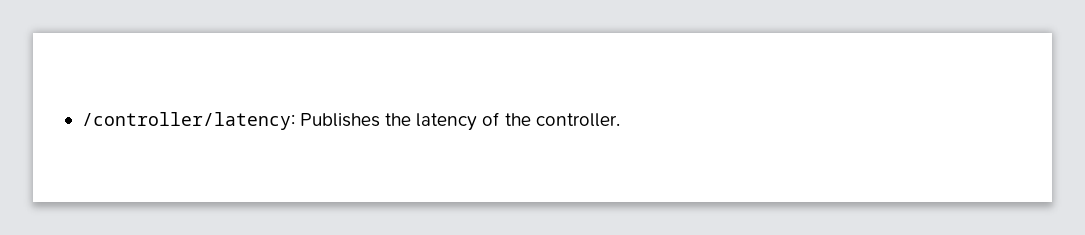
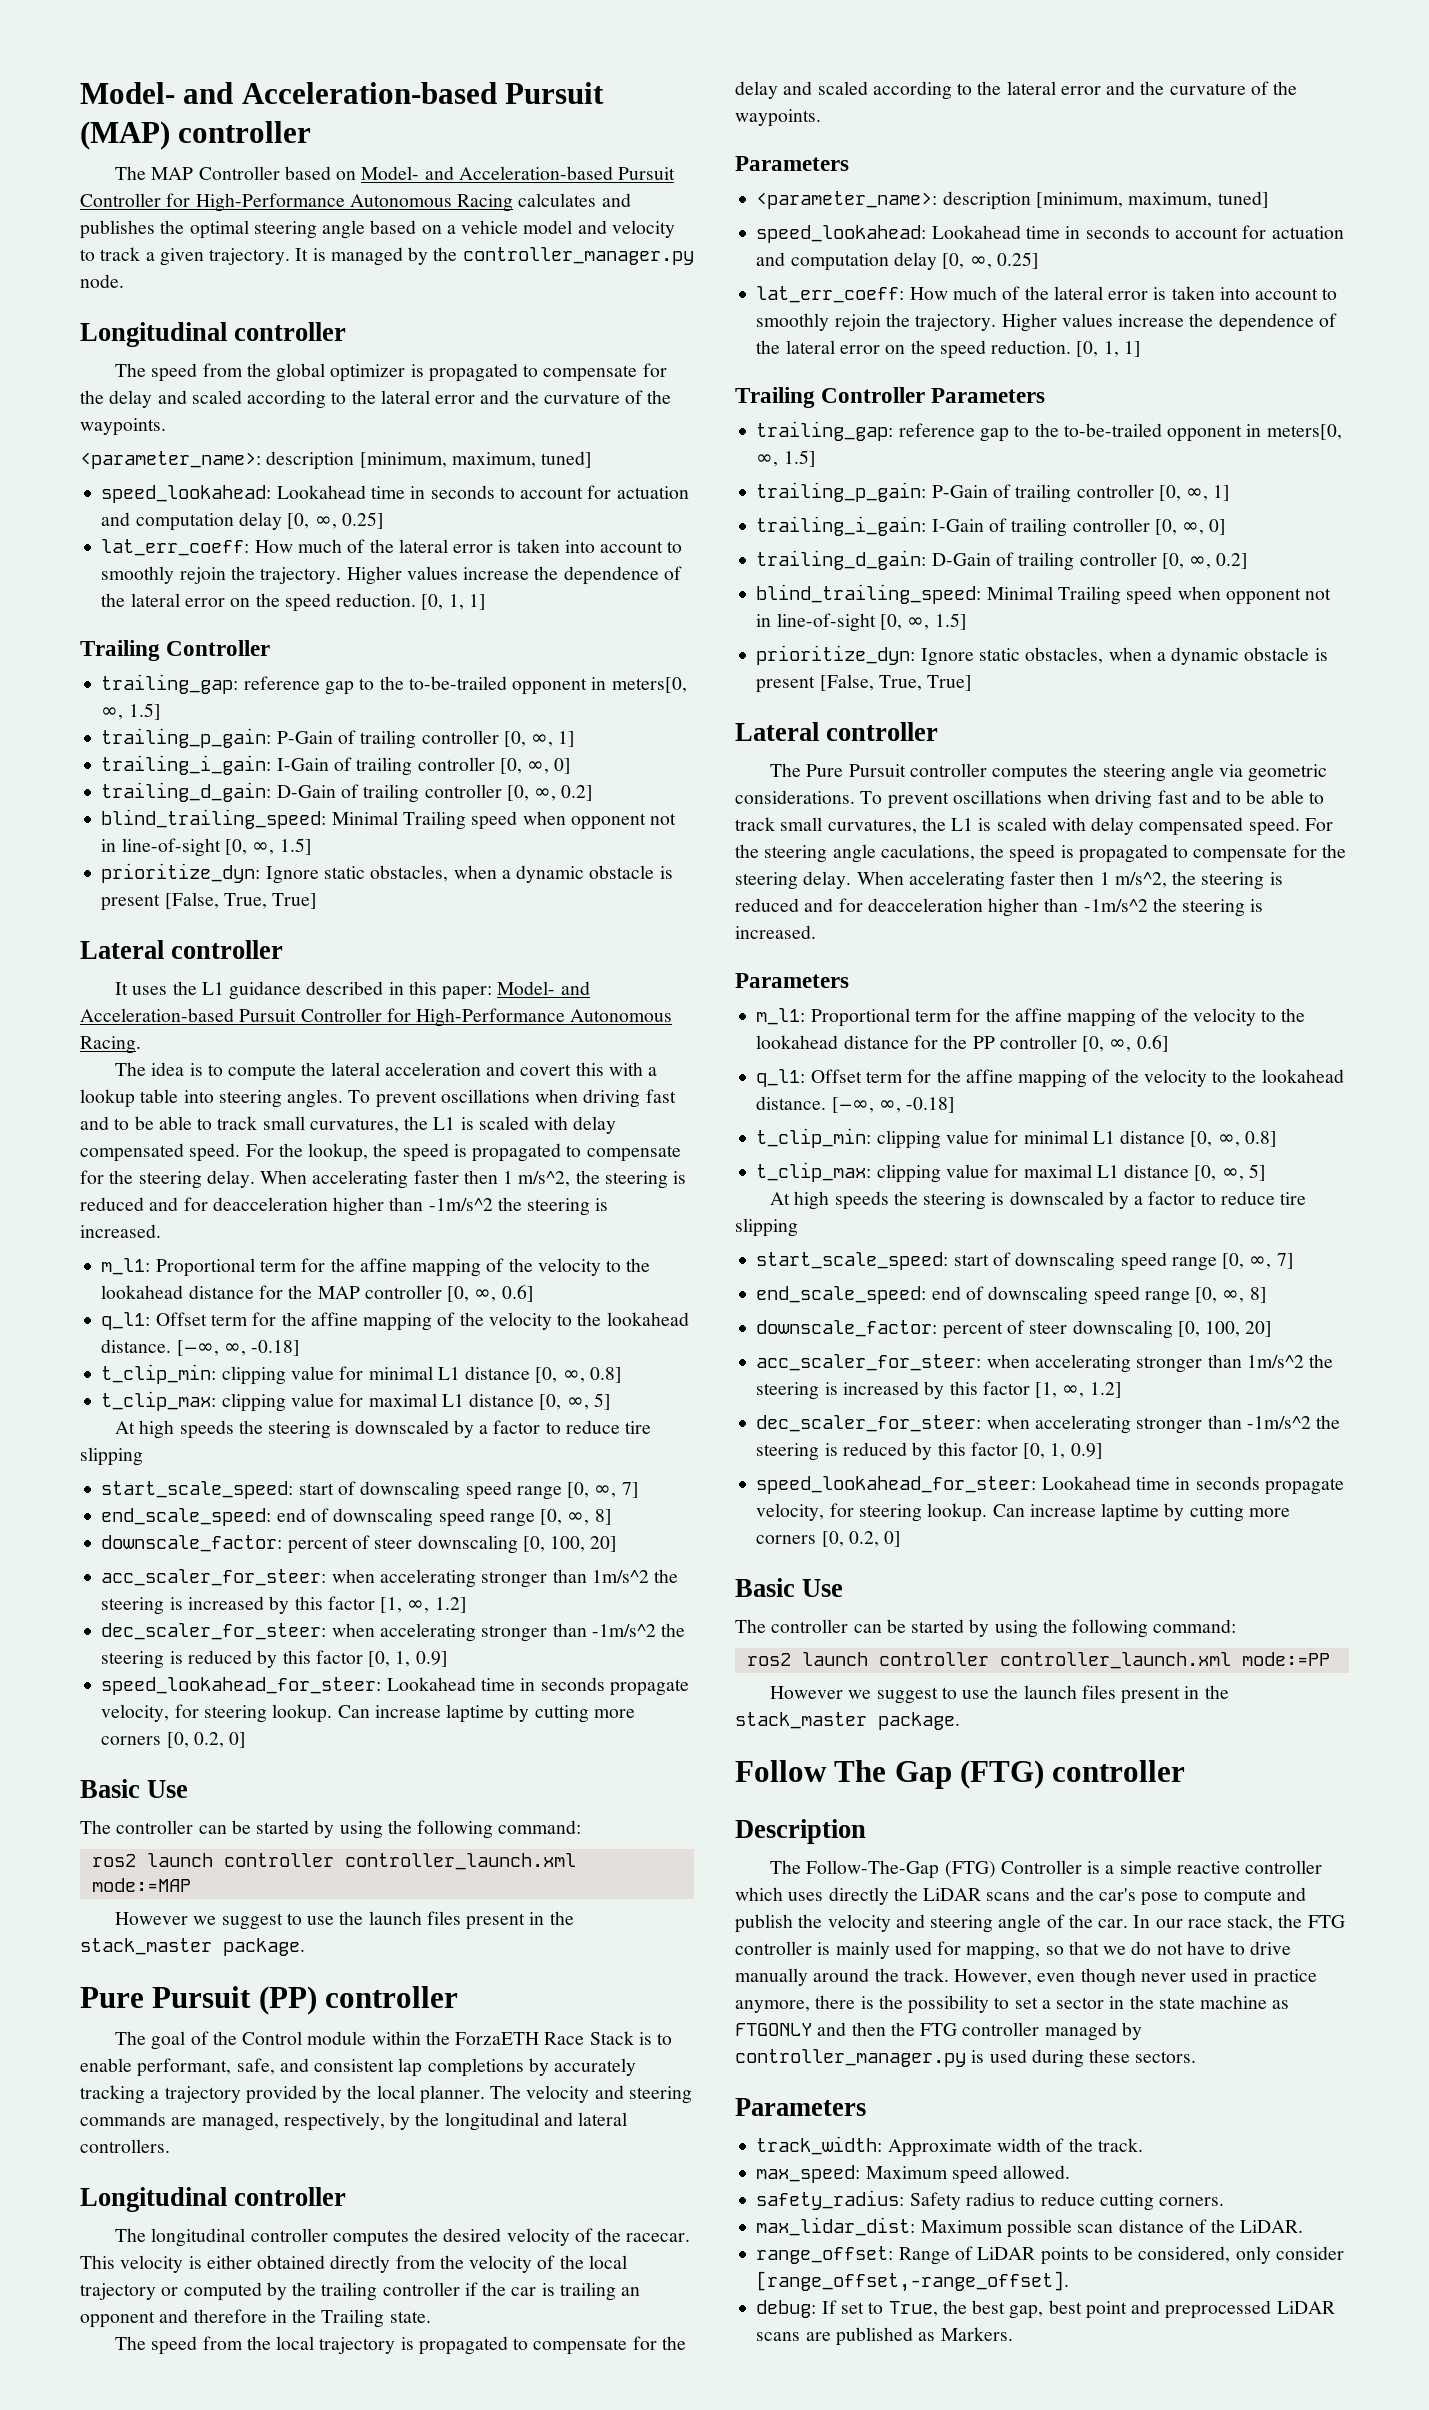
[81,112,620,131] /controller/latency: Publishes the latency of the controller. -> [80,82,605,104] [80,121,312,150] [115,166,676,180] [80,193,631,212] [80,220,675,239] [80,247,694,266] [80,274,124,288] [80,322,347,347] [115,363,667,382] [80,390,672,409] [80,418,166,436] [80,451,593,470] [101,485,689,503] [101,512,384,531] [101,539,683,556] [101,566,682,585] [101,593,486,612] [80,640,271,661] [101,674,687,695] [101,703,161,720] [101,728,576,749] [101,755,572,776] [101,782,594,803] [101,809,677,830] [101,838,312,857] [101,863,673,884] [101,892,318,911] [80,940,284,959] [115,981,590,1000] [80,1008,673,1027] [80,1036,141,1054] [115,1062,658,1081] [80,1089,676,1108] [80,1116,617,1134] [80,1143,681,1162] [80,1170,687,1189] [80,1197,609,1216] [80,1224,161,1238] [101,1258,651,1277] [101,1285,534,1302] [101,1312,689,1331] [101,1339,301,1356] [101,1364,622,1385] [101,1391,611,1412] [115,1420,652,1439] [80,1447,143,1466] [101,1481,639,1500] [101,1508,612,1527] [101,1535,618,1554] [101,1569,679,1588] [101,1596,467,1615] [101,1623,686,1642] [101,1650,448,1669] [101,1677,689,1696] [101,1704,635,1723] [101,1732,247,1748] [80,1779,189,1798] [80,1820,582,1839] [91,1853,576,1870] [91,1878,191,1892] [115,1911,574,1930] [80,1938,305,1956] [80,1986,459,2015] [115,2031,673,2050] [80,2058,637,2077] [80,2085,692,2104] [80,2112,628,2131] [80,2139,170,2153] [80,2187,347,2212] [115,2228,691,2247] [80,2255,627,2273] [80,2282,641,2301] [80,2309,431,2328] [115,2336,686,2355] [735,81,1298,100] [735,109,821,127] [735,156,849,171] [756,191,1269,210] [756,225,1344,243] [756,252,1039,271] [756,286,1338,303] [756,313,1337,332] [756,340,1141,359] [735,387,1046,408] [756,421,1342,442] [756,450,816,467] [756,482,1231,503] [756,516,1227,537] [756,550,1249,571] [756,584,1332,605] [756,613,967,632] [756,645,1328,666] [756,674,973,693] [735,722,939,741] [770,763,1328,782] [735,790,1324,809] [735,817,1333,836] [735,844,1346,863] [735,871,1283,890] [735,898,1264,917] [735,925,816,939] [735,973,849,988] [756,1008,1306,1027] [756,1035,1169,1052] [756,1069,1344,1088] [756,1096,956,1113] [756,1128,1277,1149] [756,1162,1266,1183] [770,1191,1307,1210] [735,1218,798,1237] [756,1252,1294,1271] [756,1286,1267,1305] [756,1320,1273,1339] [756,1354,1334,1373] [756,1381,1122,1400] [756,1415,1341,1434] [756,1442,1103,1461] [756,1476,1344,1495] [756,1503,1290,1522] [756,1531,902,1547] [735,1578,844,1597] [735,1619,1237,1638] [746,1652,1330,1669] [770,1685,1229,1704] [735,1712,960,1730] [735,1760,1186,1789] [735,1819,866,1844] [770,1860,1323,1879] [735,1887,1307,1906] [735,1914,1345,1933] [735,1941,1292,1960] [735,1968,1317,1987] [735,1995,1290,2014] [735,2022,1142,2041] [735,2049,1197,2068] [735,2098,866,2116] [756,2136,1143,2157] [756,2165,1071,2184] [756,2190,1225,2211] [756,2217,1304,2238] [756,2246,1344,2265] [756,2271,1070,2292] [756,2300,1335,2319] [756,2327,1013,2346] Model- and Acceleration-based Pursuit (MAP) controller // The MAP Controller based on Model- and Acceleration-based Pursuit Controller for High-Performance Autonomous Racing calculates and publishes the optimal steering angle based on a vehicle model and velocity to track a given trajectory. It is managed by the controller_manager.py node. // Longitudinal controller // The speed from the global optimizer is propagated to compensate for the delay and scaled according to the lateral error and the curvature of the waypoints. // <parameter_name>: description [minimum, maximum, tuned] // speed_lookahead: Lookahead time in seconds to account for actuation and computation delay [0, ∞, 0.25] // lat_err_coeff: How much of the lateral error is taken into account to smoothly rejoin the trajectory. Higher values increase the dependence of the lateral error on the speed reduction. [0, 1, 1] // Trailing Controller // trailing_gap: reference gap to the to-be-trailed opponent in meters[0, ∞, 1.5] // trailing_p_gain: P-Gain of trailing controller [0, ∞, 1] // trailing_i_gain: I-Gain of trailing controller [0, ∞, 0] // trailing_d_gain: D-Gain of trailing controller [0, ∞, 0.2] // blind_trailing_speed: Minimal Trailing speed when opponent not in line-of-sight [0, ∞, 1.5] // prioritize_dyn: Ignore static obstacles, when a dynamic obstacle is present [False, True, True] // Lateral controller // It uses the L1 guidance described in this paper: Model- and Acceleration-based Pursuit Controller for High-Performance Autonomous Racing. // The idea is to compute the lateral acceleration and covert this with a lookup table into steering angles. To prevent oscillations when driving fast and to be able to track small curvatures, the L1 is scaled with delay compensated speed. For the lookup, the speed is propagated to compensate for the steering delay. When accelerating faster then 1 m/s^2, the steering is reduced and for deacceleration higher than -1m/s^2 the steering is increased. // m_l1: Proportional term for the affine mapping of the velocity to the lookahead distance for the MAP controller [0, ∞, 0.6] // q_l1: Offset term for the affine mapping of the velocity to the lookahead distance. [−∞, ∞, -0.18] // t_clip_min: clipping value for minimal L1 distance [0, ∞, 0.8] // t_clip_max: clipping value for maximal L1 distance [0, ∞, 5] // At high speeds the steering is downscaled by a factor to reduce tire slipping // start_scale_speed: start of downscaling speed range [0, ∞, 7] // end_scale_speed: end of downscaling speed range [0, ∞, 8] // downscale_factor: percent of steer downscaling [0, 100, 20] // acc_scaler_for_steer: when accelerating stronger than 1m/s^2 the steering is increased by this factor [1, ∞, 1.2] // dec_scaler_for_steer: when accelerating stronger than -1m/s^2 the steering is reduced by this factor [0, 1, 0.9] // speed_lookahead_for_steer: Lookahead time in seconds propagate velocity, for steering lookup. Can increase laptime by cutting more corners [0, 0.2, 0] // Basic Use // The controller can be started by using the following command: // ros2 launch controller controller_launch.xml mode:=MAP // However we suggest to use the launch files present in the stack_master package. // Pure Pursuit (PP) controller // The goal of the Control module within the ForzaETH Race Stack is to enable performant, safe, and consistent lap completions by accurately tracking a trajectory provided by the local planner. The velocity and steering commands are managed, respectively, by the longitudinal and lateral controllers. // Longitudinal controller // The longitudinal controller computes the desired velocity of the racecar. This velocity is either obtained directly from the velocity of the local trajectory or computed by the trailing controller if the car is trailing an opponent and therefore in the Trailing state. // The speed from the local trajectory is propagated to compensate for the delay and scaled according to the lateral error and the curvature of the waypoints. // Parameters // <parameter_name>: description [minimum, maximum, tuned] // speed_lookahead: Lookahead time in seconds to account for actuation and computation delay [0, ∞, 0.25] // lat_err_coeff: How much of the lateral error is taken into account to smoothly rejoin the trajectory. Higher values increase the dependence of the lateral error on the speed reduction. [0, 1, 1] // Trailing Controller Parameters // trailing_gap: reference gap to the to-be-trailed opponent in meters[0, ∞, 1.5] // trailing_p_gain: P-Gain of trailing controller [0, ∞, 1] // trailing_i_gain: I-Gain of trailing controller [0, ∞, 0] // trailing_d_gain: D-Gain of trailing controller [0, ∞, 0.2] // blind_trailing_speed: Minimal Trailing speed when opponent not in line-of-sight [0, ∞, 1.5] // prioritize_dyn: Ignore static obstacles, when a dynamic obstacle is present [False, True, True] // Lateral controller // The Pure Pursuit controller computes the steering angle via geometric considerations. To prevent oscillations when driving fast and to be able to track small curvatures, the L1 is scaled with delay compensated speed. For the steering angle caculations, the speed is propagated to compensate for the steering delay. When accelerating faster then 1 m/s^2, the steering is reduced and for deacceleration higher than -1m/s^2 the steering is increased. // Parameters // m_l1: Proportional term for the affine mapping of the velocity to the lookahead distance for the PP controller [0, ∞, 0.6] // q_l1: Offset term for the affine mapping of the velocity to the lookahead distance. [−∞, ∞, -0.18] // t_clip_min: clipping value for minimal L1 distance [0, ∞, 0.8] // t_clip_max: clipping value for maximal L1 distance [0, ∞, 5] // At high speeds the steering is downscaled by a factor to reduce tire slipping // start_scale_speed: start of downscaling speed range [0, ∞, 7] // end_scale_speed: end of downscaling speed range [0, ∞, 8] // downscale_factor: percent of steer downscaling [0, 100, 20] // acc_scaler_for_steer: when accelerating stronger than 1m/s^2 the steering is increased by this factor [1, ∞, 1.2] // dec_scaler_for_steer: when accelerating stronger than -1m/s^2 the steering is reduced by this factor [0, 1, 0.9] // speed_lookahead_for_steer: Lookahead time in seconds propagate velocity, for steering lookup. Can increase laptime by cutting more corners [0, 0.2, 0] // Basic Use // The controller can be started by using the following command: // ros2 launch controller controller_launch.xml mode:=PP // However we suggest to use the launch files present in the stack_master package. // Follow The Gap (FTG) controller // Description // The Follow-The-Gap (FTG) Controller is a simple reactive controller which uses directly the LiDAR scans and the car's pose to compute and publish the velocity and steering angle of the car. In our race stack, the FTG controller is mainly used for mapping, so that we do not have to drive manually around the track. However, even though never used in practice anymore, there is the possibility to set a sector in the state machine as FTGONLY and then the FTG controller managed by controller_manager.py is used during these sectors. // Parameters // track_width: Approximate width of the track. // max_speed: Maximum speed allowed. // safety_radius: Safety radius to reduce cutting corners. // max_lidar_dist: Maximum possible scan distance of the LiDAR. // range_offset: Range of LiDAR points to be considered, only consider [range_offset,-range_offset]. // debug: If set to True, the best gap, best point and preprocessed LiDAR scans are published as Markers.

